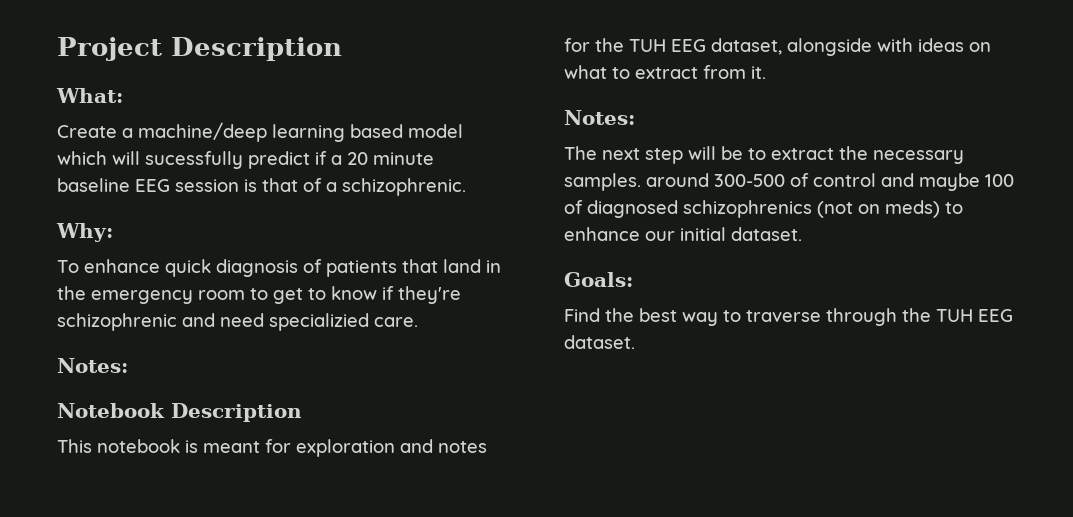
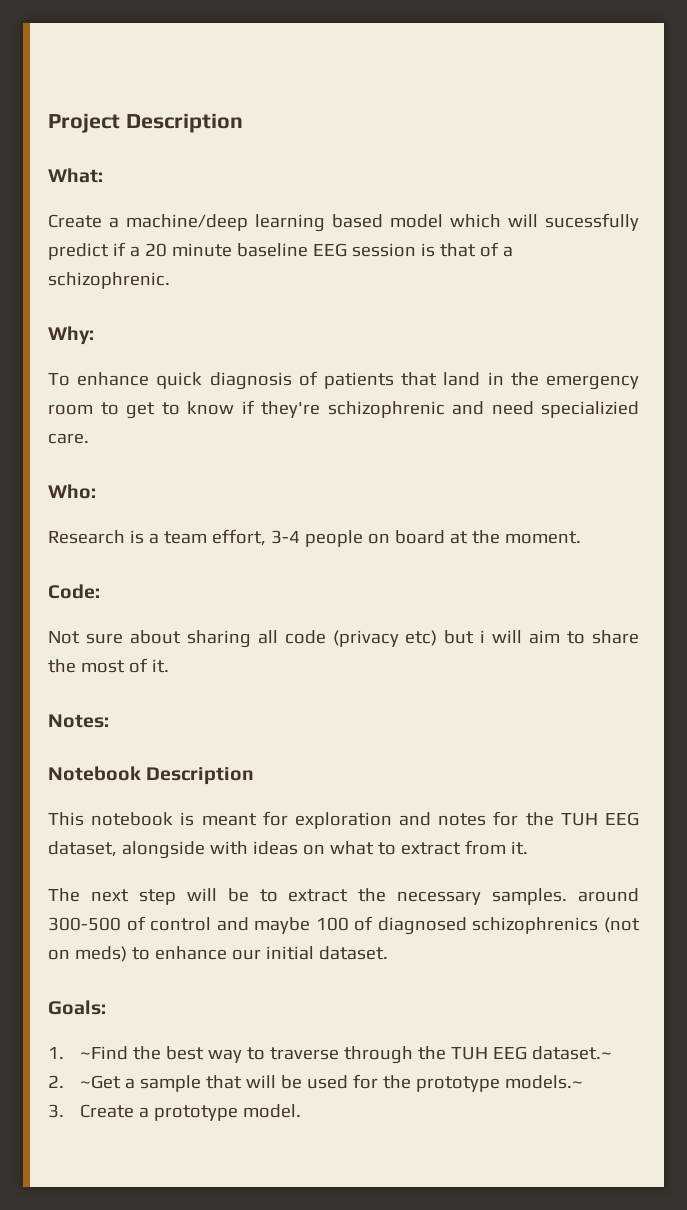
(418, 322) none -> [48,484,96,499] [48,529,581,547] [48,584,100,599] [48,630,639,648] [48,658,169,673] // Who: // Research is a team effort, 3-4 people on board at the moment. // Code: // Not sure about sharing all code (privacy etc) but i will aim to share the most of it.
[564,110,635,125] // Notes: -> (528, 848) none
[564,308,600,322] Find -> [48,1046,128,1060] 1. ~Find
[564,335,635,349] dataset. -> [531,1046,612,1060] [48,1074,583,1092] [48,1104,301,1121] dataset.~ // 2. ~Get a sample that will be used for the prototype models.~ // 3. Create a prototype model.

